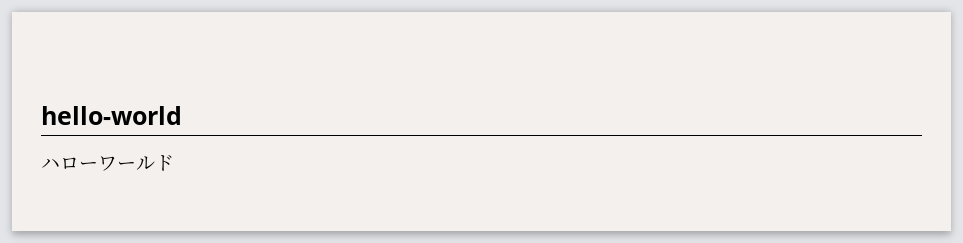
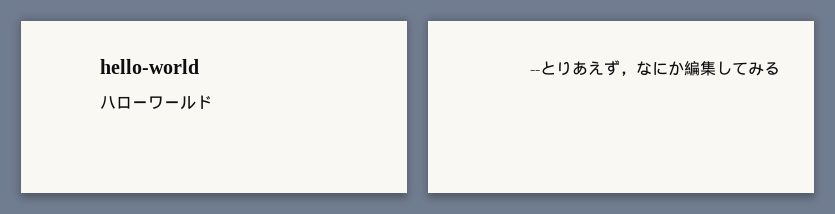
(174, 163) none -> [529,60,780,76] // --とりあえず，なにか編集してみる

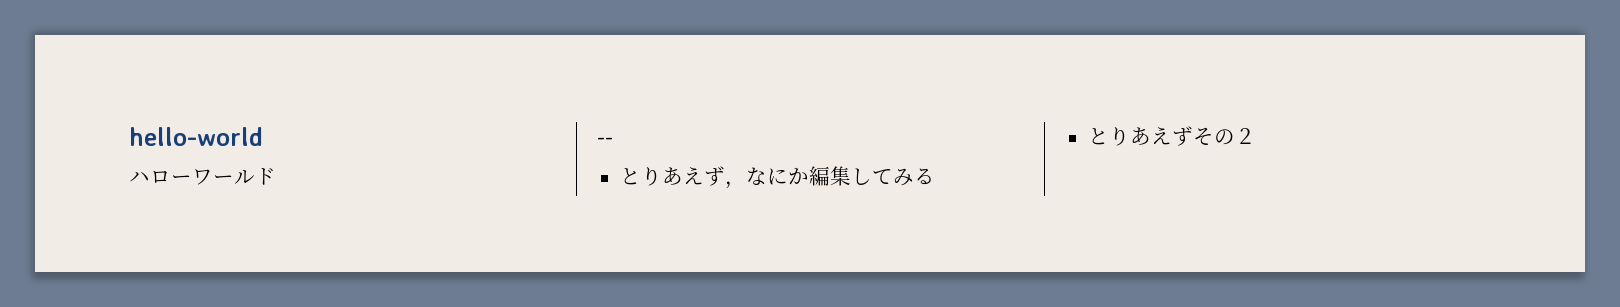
(540, 72) none -> (613, 140) //
(780, 68) none -> [1087,126,1256,146] // とりあえずその２

